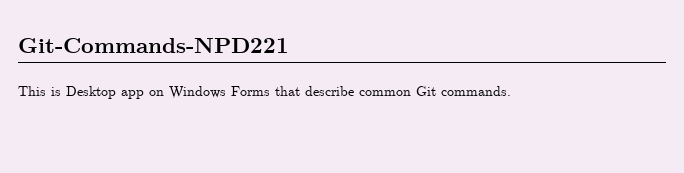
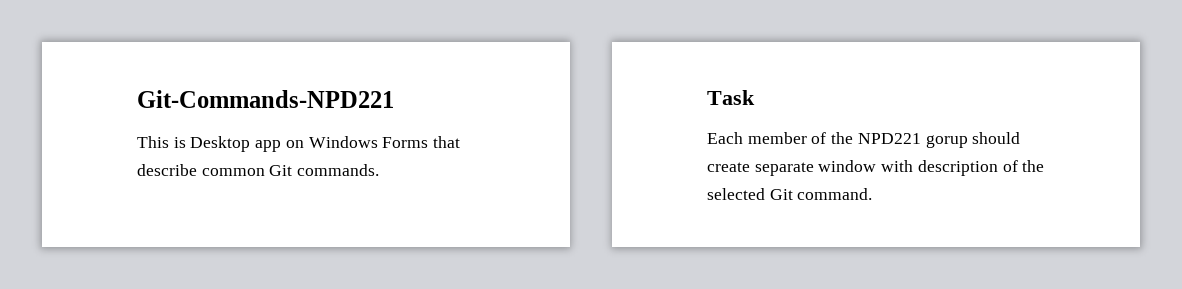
(511, 91) none -> [707,90,755,105] [707,132,1021,148] [707,160,1045,176] [707,188,873,200] // Task // Each member of the NPD221 gorup should create separate window with description of the selected Git command.

